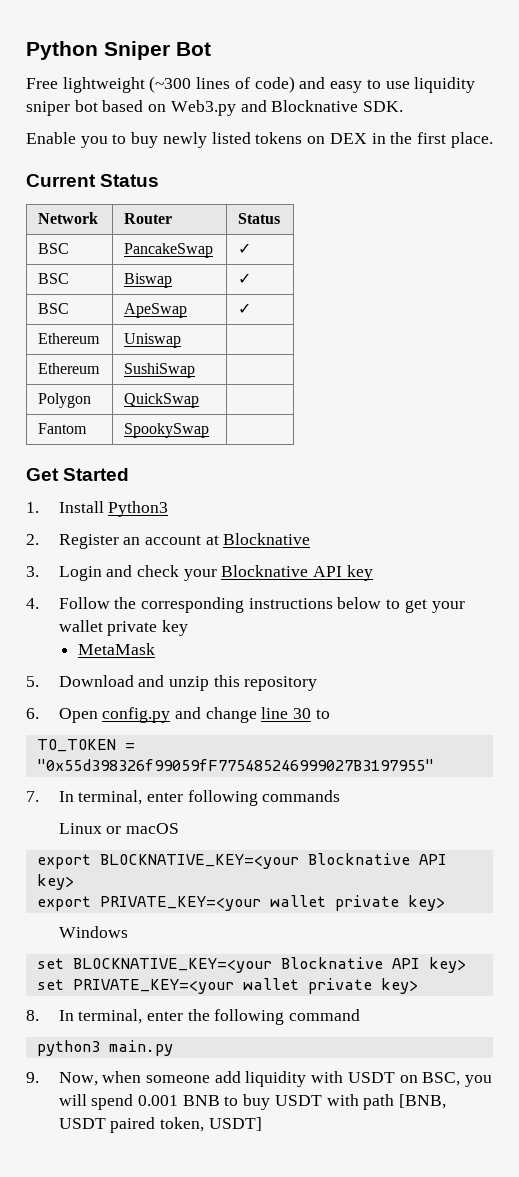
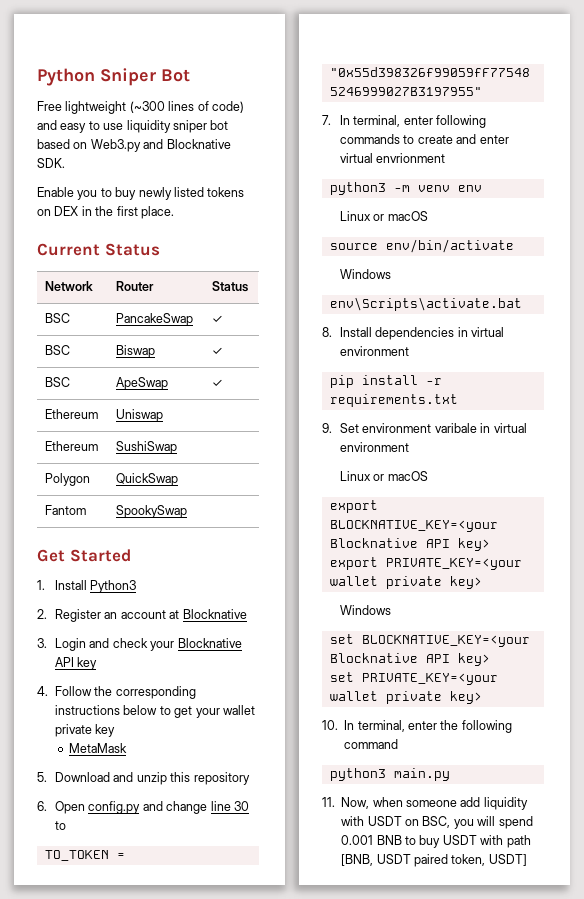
(341, 796) none -> [403,134,509,144] [340,153,446,163] [329,182,482,195] [340,211,428,221] [329,239,514,253] [340,269,392,279] [329,297,522,311] [322,327,505,340] [340,346,410,356] [329,375,442,388] [329,394,458,407] [322,423,527,433] [340,442,410,452] to create and enter virtual envrionment // python3 -m venv env // Linux or macOS // source env/bin/activate // Windows // env\Scripts\activate.bat // 8. Install dependencies in virtual environment // pip install -r requirements.txt // 9. Set environment varibale in virtual environment
[26,1010,39,1021] 8. -> [322,720,338,730] 10.
[26,1072,39,1083] 9. -> [322,797,335,807] 11.

